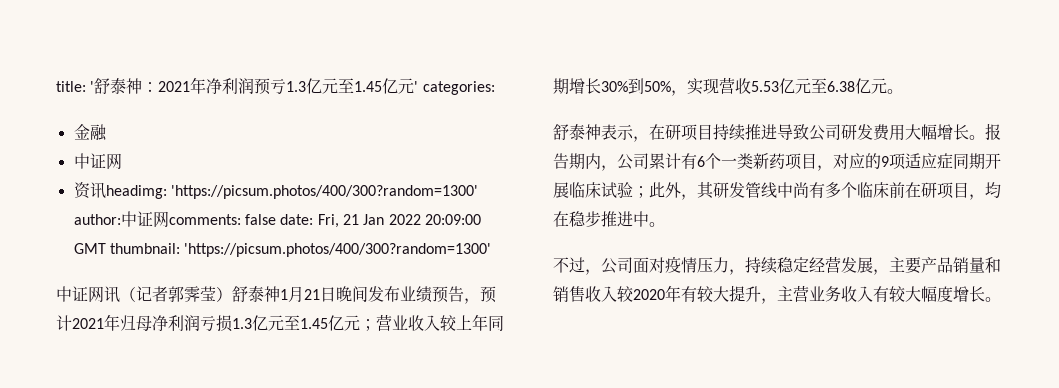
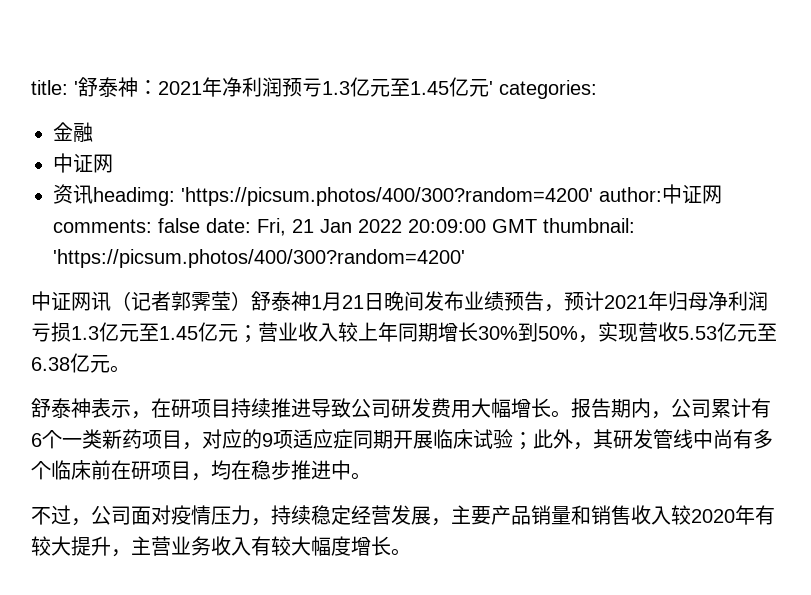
[170,185,478,199] 'https://picsum.photos/400/300?random=1300' -> [181,187,593,206] 'https://picsum.photos/400/300?random=4200'
[184,243,492,257] 'https://picsum.photos/400/300?random=1300' -> [53,249,465,268] 'https://picsum.photos/400/300?random=4200'

